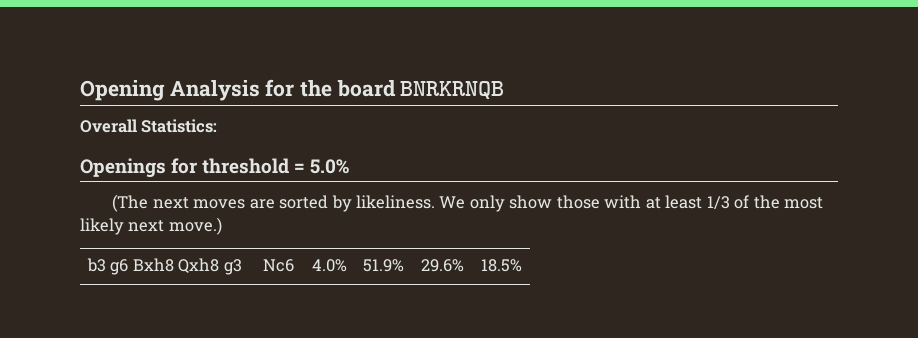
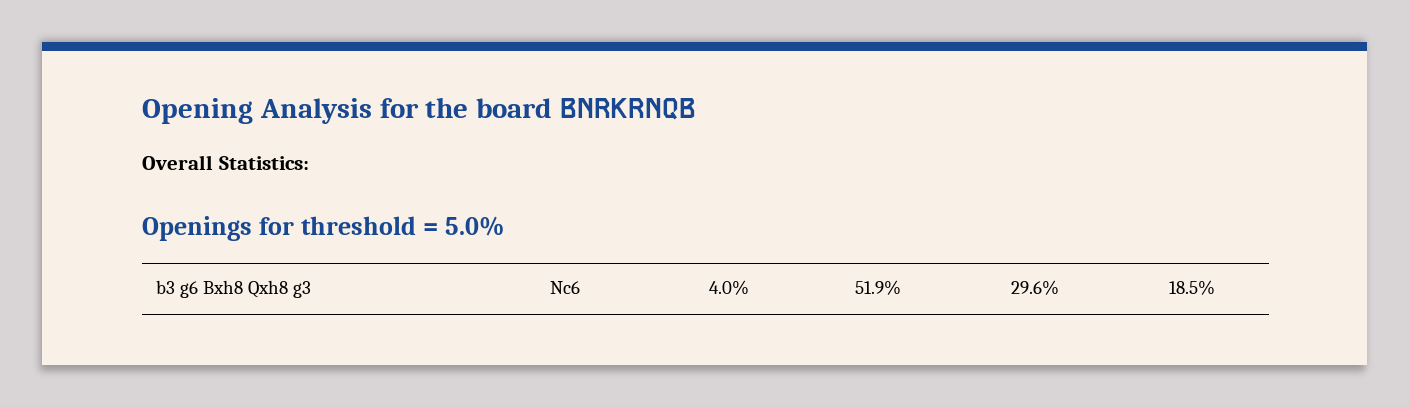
[112,194,823,212] [80,217,222,235] // (The next moves are sorted by likeliness. We only show those with at least 1/3 of the most likely next move.) -> (504, 226) none

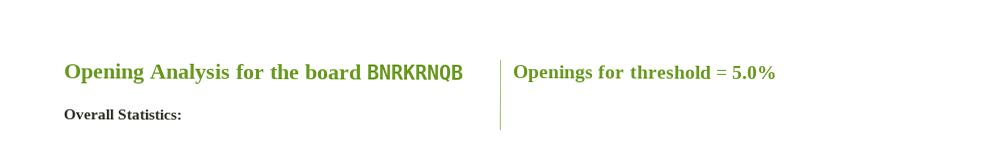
[155,280,311,298] [549,281,580,294] [709,280,749,295] [855,280,901,295] [1011,280,1059,295] [1168,280,1215,295] // b3 g6 Bxh8 Qxh8 g3 | Nc6 | 4.0% | 51.9% | 29.6% | 18.5% -> (779, 72) none

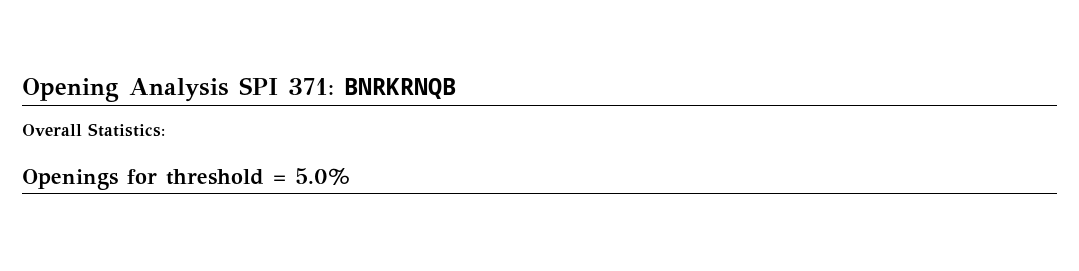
[236,63,362,80] for the board -> [239,77,334,95] SPI 371:

